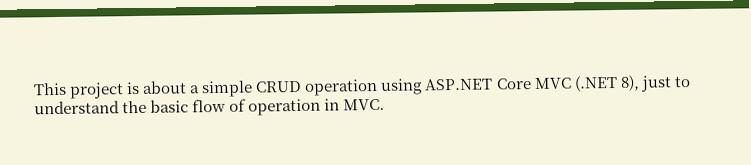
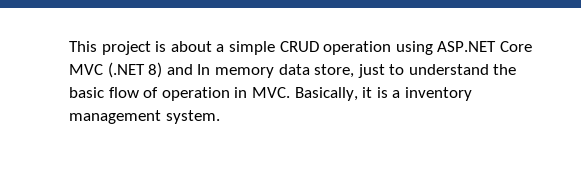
[619,74,640,91] 8), -> [148,62,355,78] 8) and In memory data store,
(386, 104) none -> [294,87,472,101] [69,110,220,124] Basically, it is a inventory management system.

